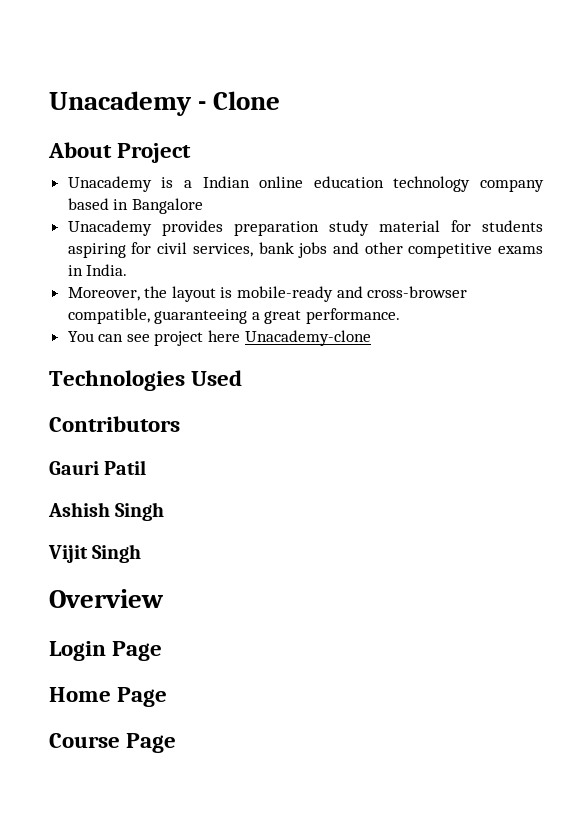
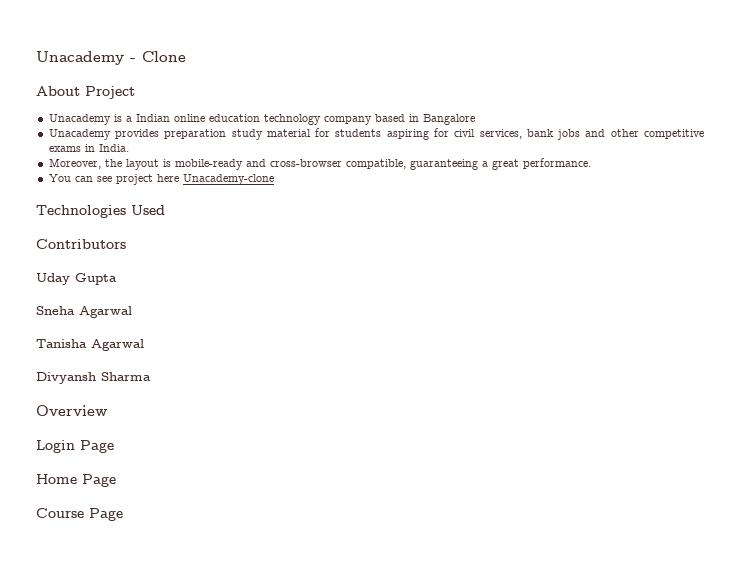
[49,460,147,475] [48,502,165,521] [48,544,142,563] Gauri Patil // Ashish Singh // Vijit Singh -> [36,273,117,285] [36,306,132,318] [36,339,144,351] [36,372,151,384] Uday Gupta // Sneha Agarwal // Tanisha Agarwal // Divyansh Sharma

